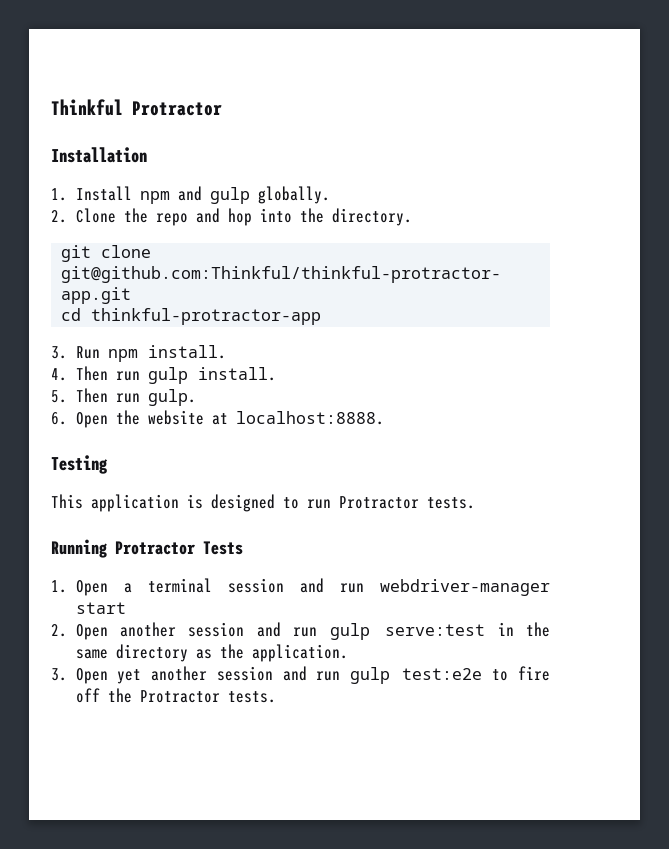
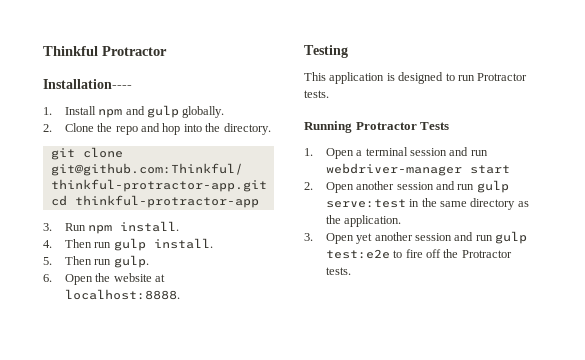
[51,147,147,163] Installation -> [43,79,132,89] Installation----

